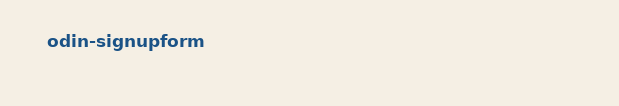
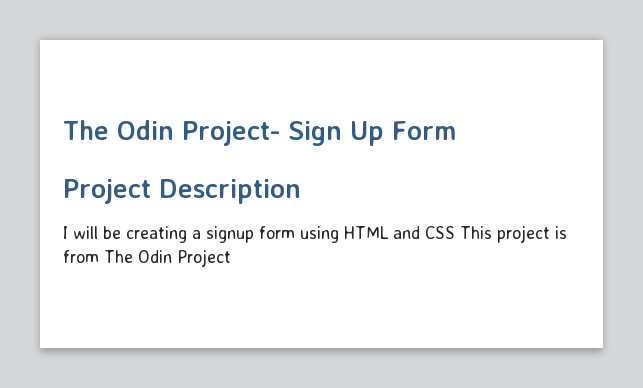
[47,34,205,51] odin-signupform -> [63,120,456,146] [63,179,301,204] [63,225,567,243] [63,249,231,267] The Odin Project- Sign Up Form // Project Description // I will be creating a signup form using HTML and CSS This project is from The Odin Project

